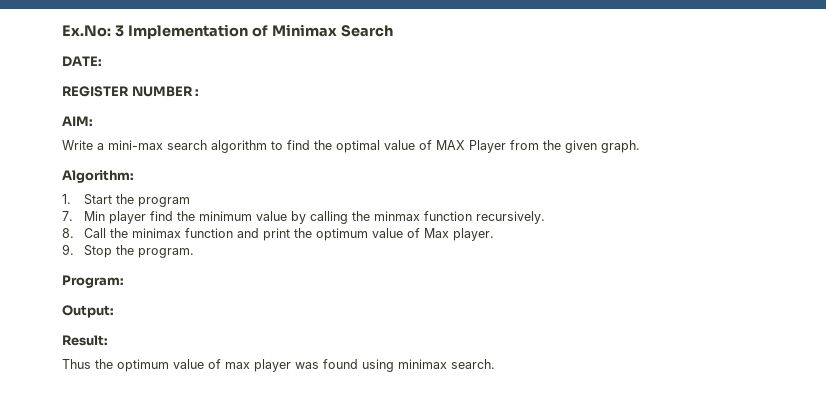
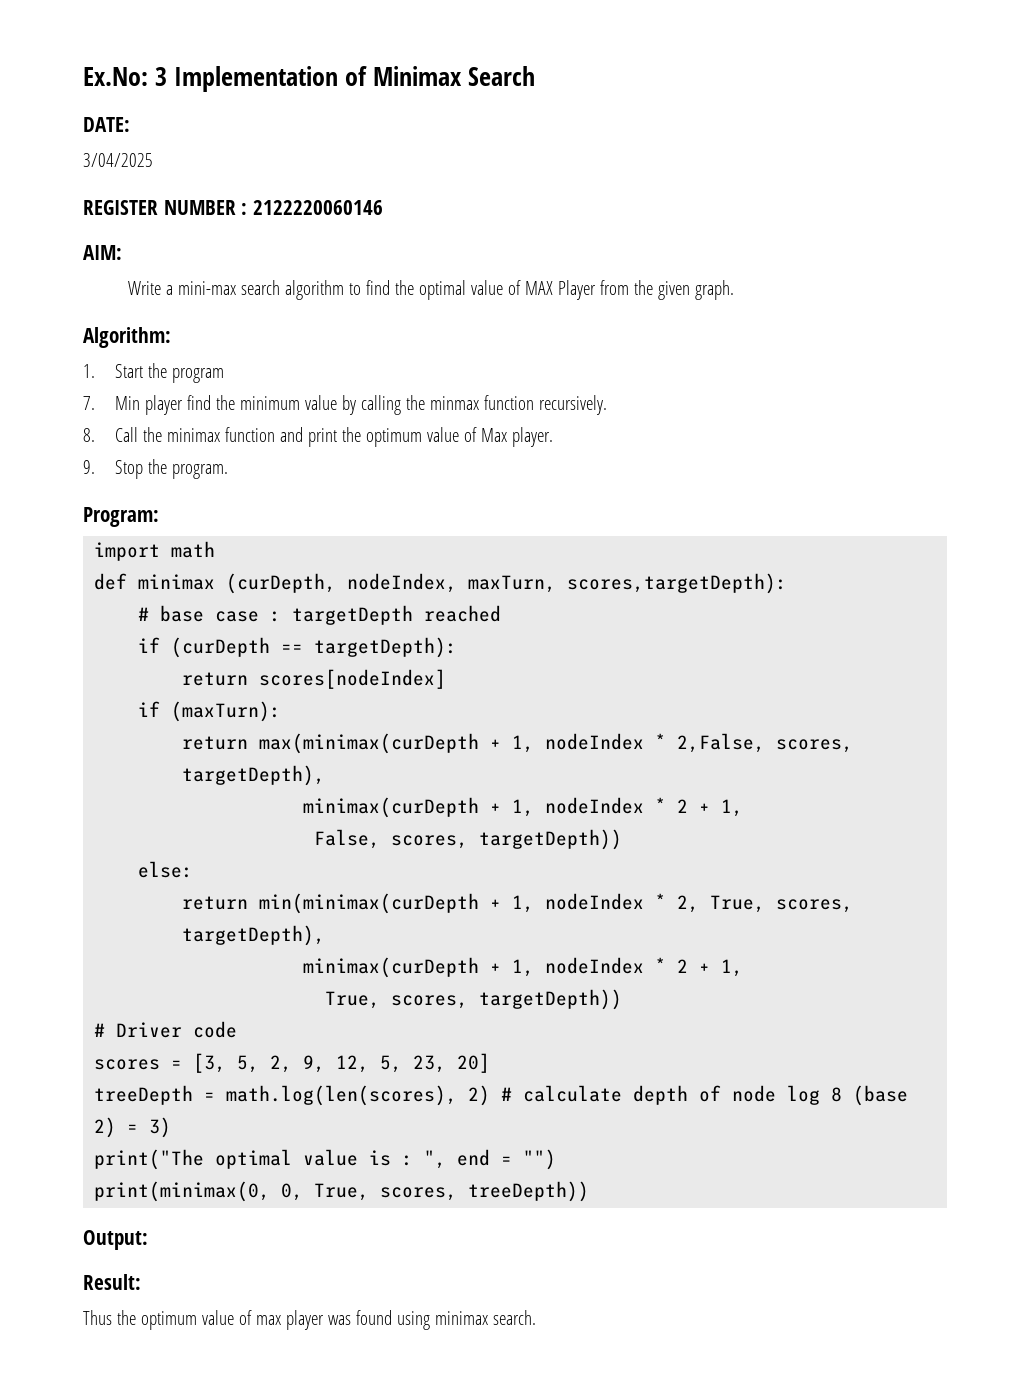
(102, 61) none -> [83,153,153,167] // 3/04/2025
(200, 92) none -> [252,200,383,215] 2122220060146
(124, 281) none -> [94,541,216,561] [94,573,788,594] [138,605,502,625] [138,637,458,658] [182,669,447,689] [138,701,282,722] [182,733,854,754] [182,765,326,786] [303,797,744,818] [314,829,623,850] [138,861,194,878] [182,893,854,914] [182,925,326,946] [303,957,744,978] [325,989,623,1010] [94,1021,238,1038] [94,1053,491,1073] [94,1085,909,1106] [94,1117,172,1138] [94,1149,557,1170] [94,1181,590,1202] // import math // def minimax (curDepth, nodeIndex, maxTurn, scores,targetDepth): // # base case : targetDepth reached // if (curDepth == targetDepth): // return scores[nodeIndex] // if (maxTurn): // return max(minimax(curDepth + 1, nodeIndex * 2,False, scores, targetDepth), // minimax(curDepth + 1, nodeIndex * 2 + 1, // False, scores, targetDepth)) // else: // return min(minimax(curDepth + 1, nodeIndex * 2, True, scores, targetDepth), // minimax(curDepth + 1, nodeIndex * 2 + 1, // True, scores, targetDepth)) // # Driver code // scores = [3, 5, 2, 9, 12, 5, 23, 20] // treeDepth = math.log(len(scores), 2) # calculate depth of node log 8 (base 2) = 3) // print("The optimal value is : ", end = "") // print(minimax(0, 0, True, scores, treeDepth))

